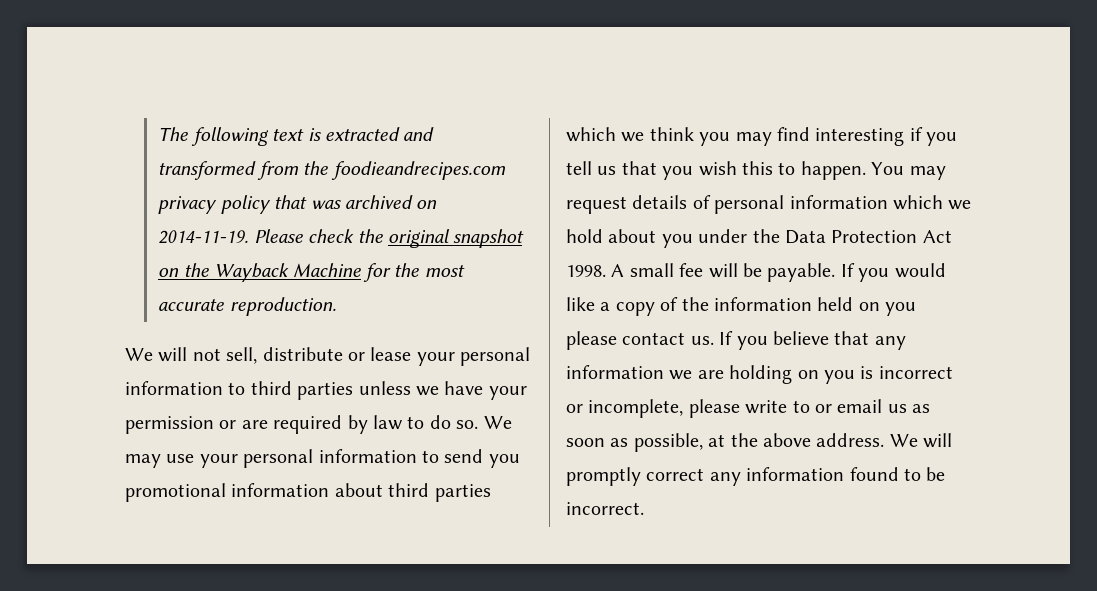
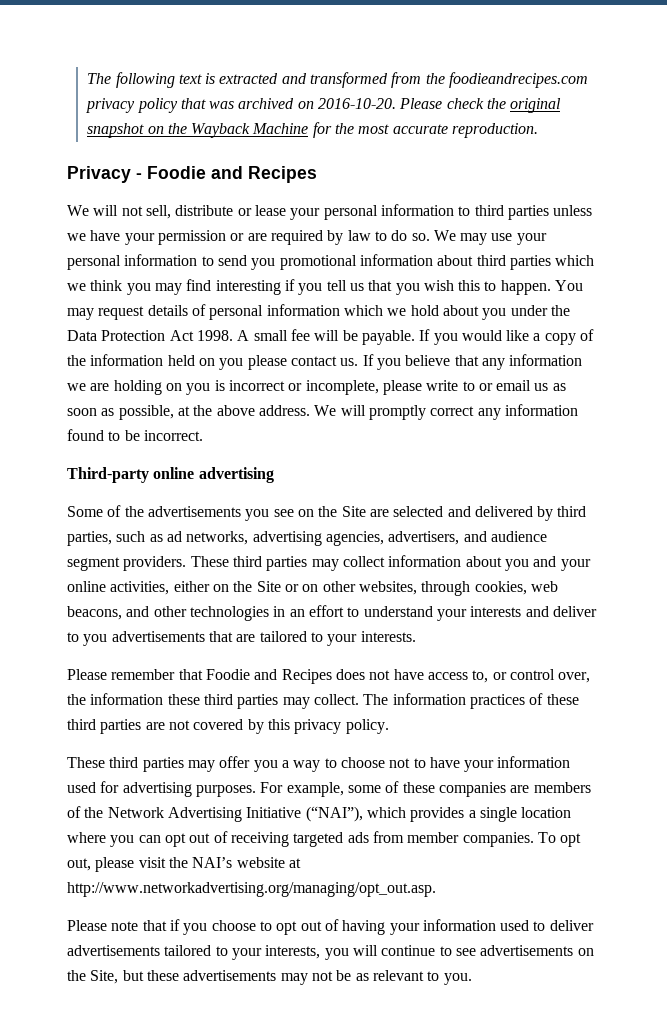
[158,230,249,244] 2014-11-19. -> [318,98,397,109] 2016-10-20.
(336, 306) none -> [67,166,317,183] // Privacy - Foodie and Recipes
(644, 508) none -> [67,467,274,483] [67,505,587,521] [67,531,547,546] [67,555,591,571] [67,581,558,596] [67,605,597,621] [67,631,416,646] [67,669,591,684] [67,693,579,709] [67,719,389,734] [67,756,571,772] [67,781,591,797] [67,806,572,822] [67,831,582,847] [67,857,301,872] [67,882,436,897] [67,919,594,935] [67,945,594,960] [67,970,472,985] // Third-party online advertising // Some of the advertisements you see on the Site are selected and delivered by third parties, such as ad networks, advertising agencies, advertisers, and audience segment providers. These third parties may collect information about you and your online activities, either on the Site or on other websites, through cookies, web beacons, and other technologies in an effort to understand your interests and deliver to you advertisements that are tailored to your interests. // Please remember that Foodie and Recipes does not have access to, or control over, the information these third parties may collect. The information practices of these third parties are not covered by this privacy policy. // These third parties may offer you a way to choose not to have your information used for advertising purposes. For example, some of these companies are members of the Network Advertising Initiative (“NAI”), which provides a single location where you can opt out of receiving targeted ads from member companies. To opt out, please visit the NAI’s website at http://www.networkadvertising.org/managing/opt_out.asp. // Please note that if you choose to opt out of having your information used to deliver advertisements tailored to your interests, you will continue to see advertisements on the Site, but these advertisements may not be as relevant to you.

